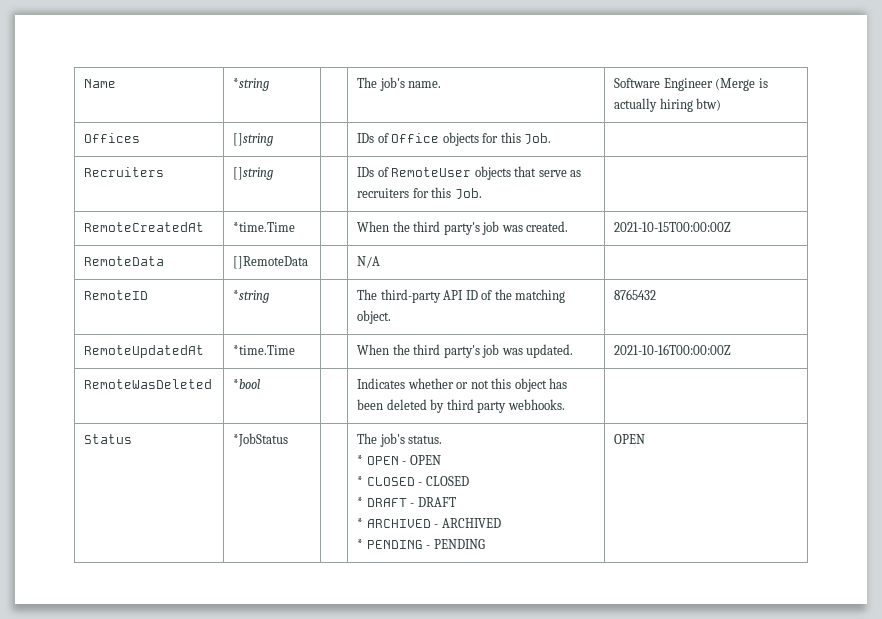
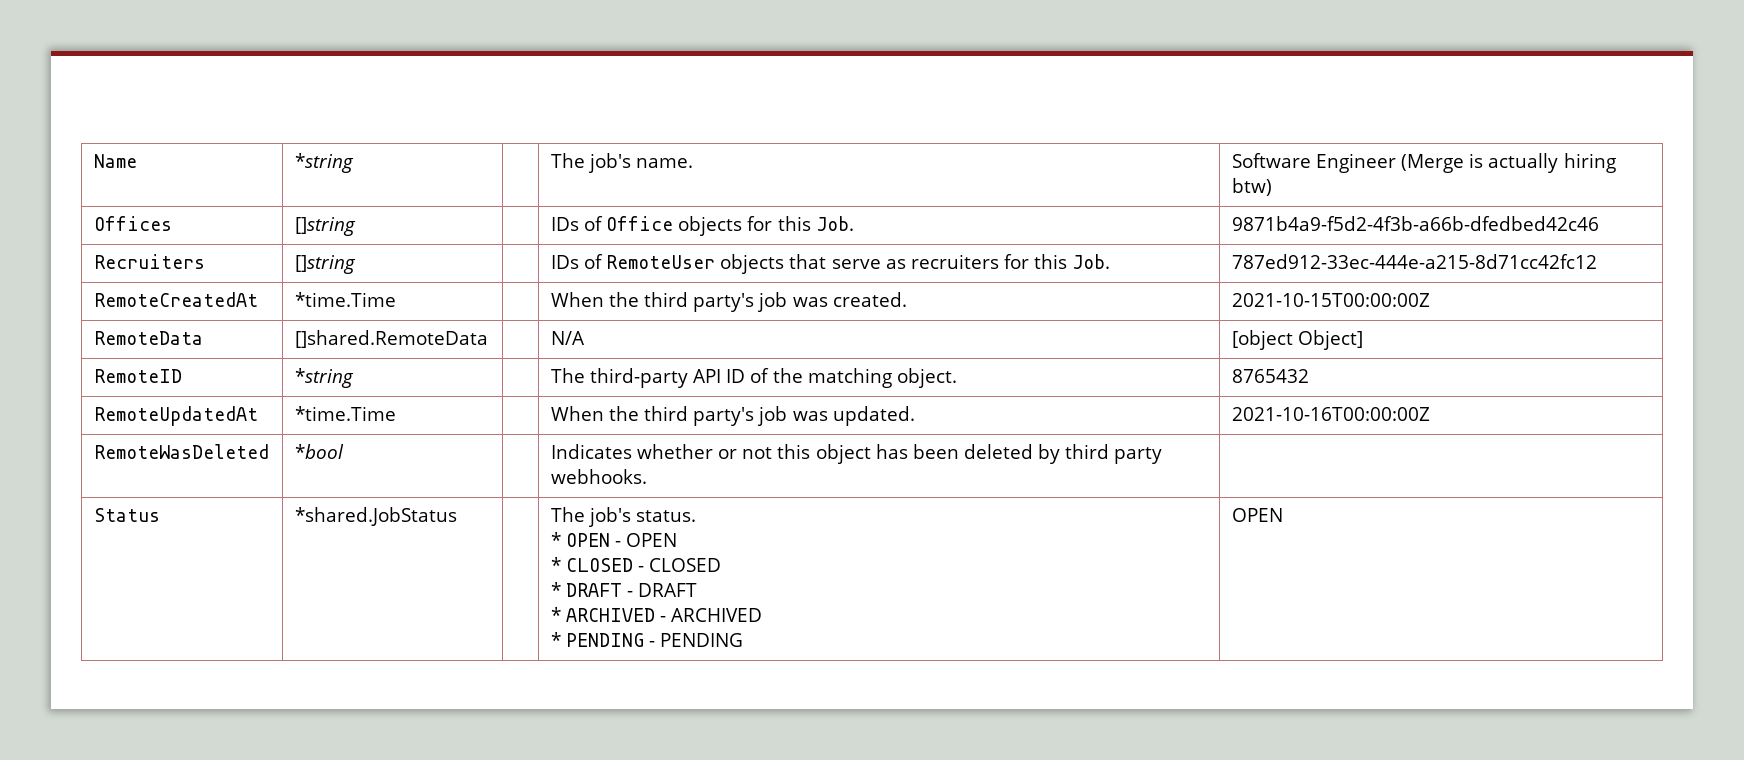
(552, 138) none -> [1231,216,1599,231] 9871b4a9-f5d2-4f3b-a66b-dfedbed42c46
(482, 193) none -> [1231,254,1597,269] 787ed912-33ec-444e-a215-8d71cc42fc12
[233,256,309,269] []RemoteData -> [294,330,488,348] []shared.RemoteData
(381, 262) none -> [1231,330,1363,350] [object Object]
[233,433,289,447] *JobStatus -> [294,507,457,526] *shared.JobStatus

